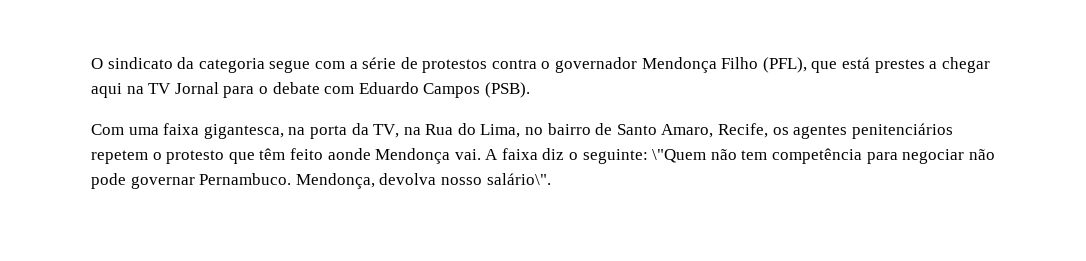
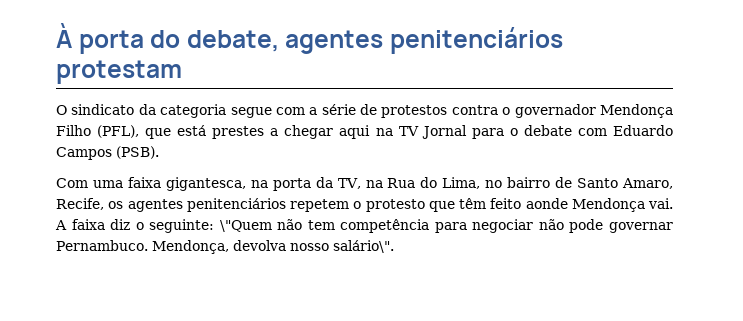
(91, 63) none -> [56,23,564,54] [56,60,182,84] À porta do debate, agentes penitenciários protestam //

